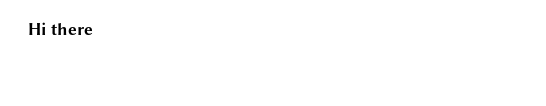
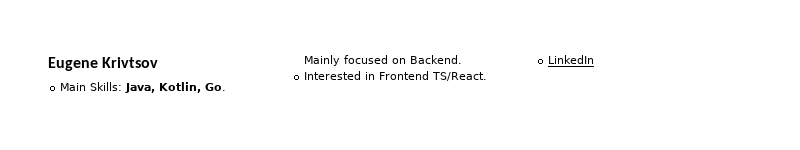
[28,22,93,35] Hi there -> [48,57,159,71] [60,82,227,93] [304,55,463,66] [304,71,488,81] [548,55,595,64] Eugene Krivtsov // Main Skills: Java, Kotlin, Go. Mainly focused on Backend. // Interested in Frontend TS/React. // LinkedIn

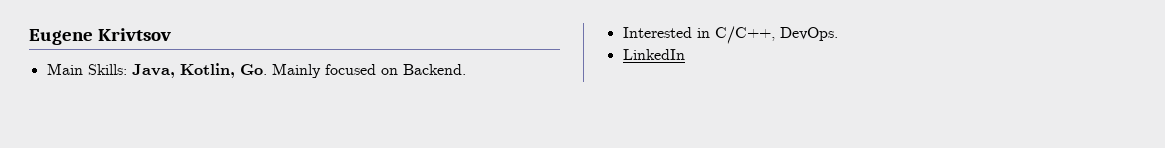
[379,71,488,81] Frontend TS/React. -> [714,26,838,44] C/C++, DevOps.

